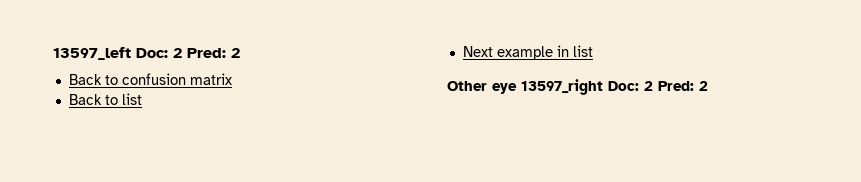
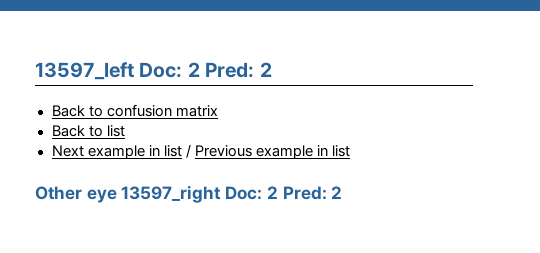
(593, 51) none -> [185,144,350,159] / Previous example in list

